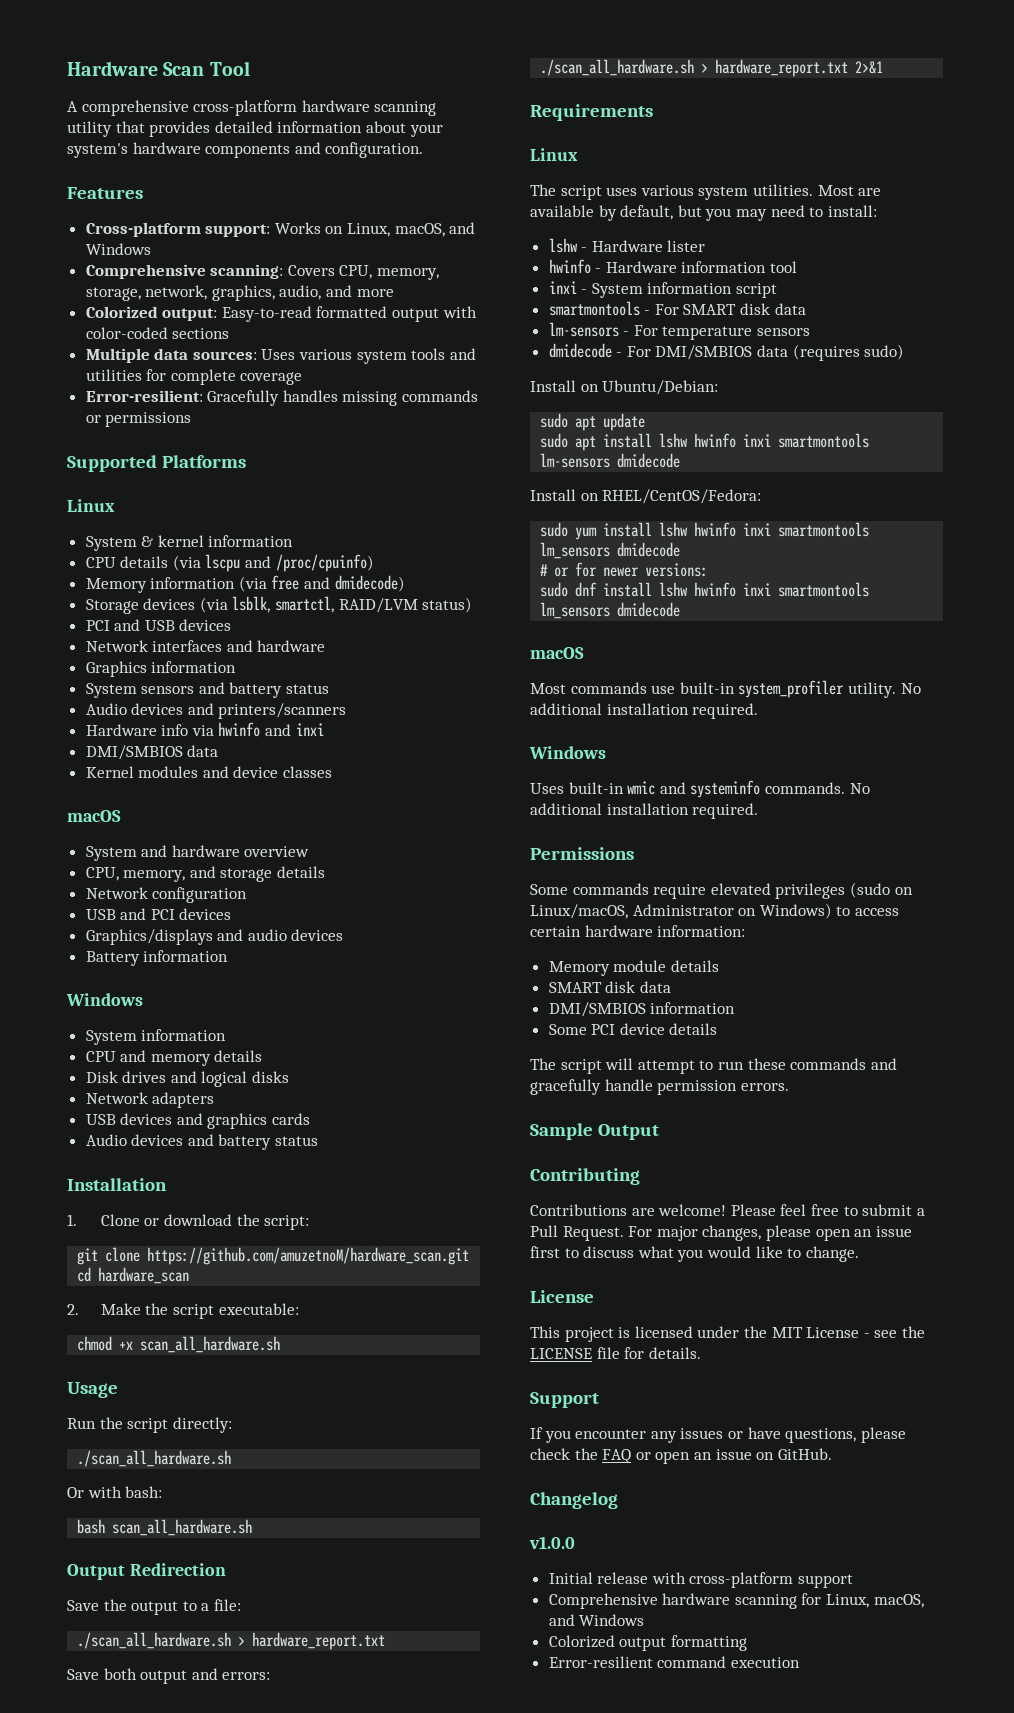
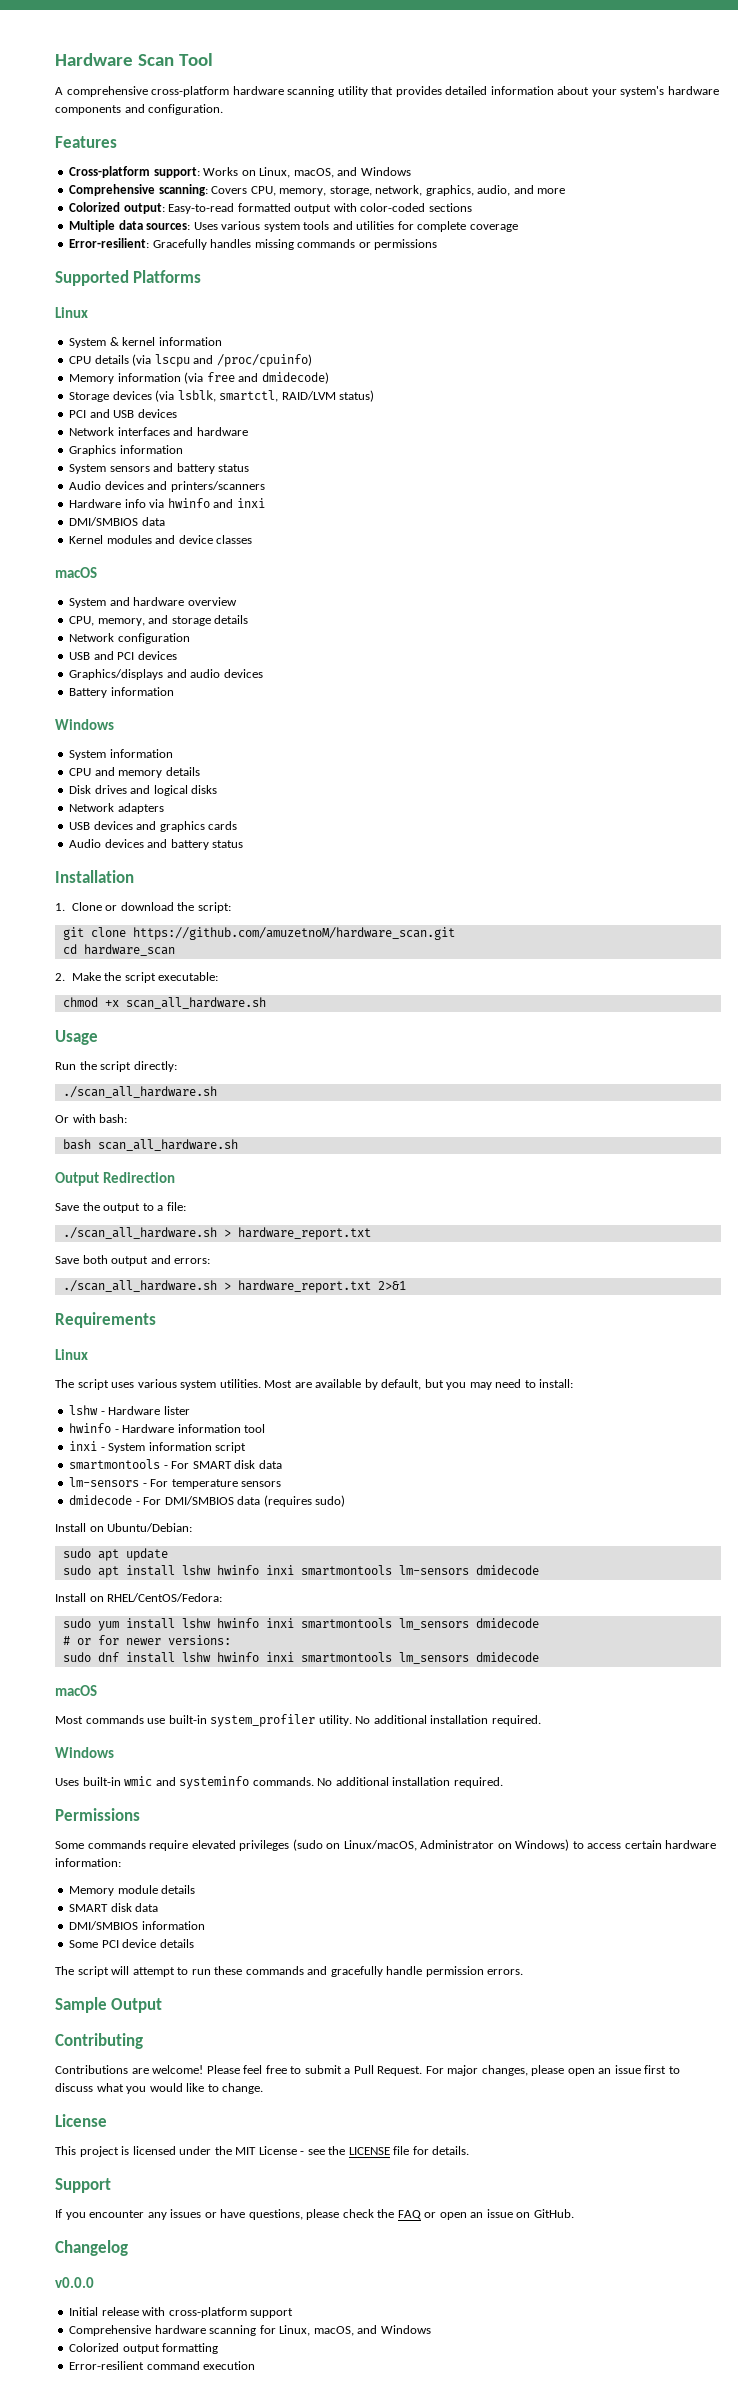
[529,1536,575,1549] v1.0.0 -> [55,2277,94,2288] v0.0.0

